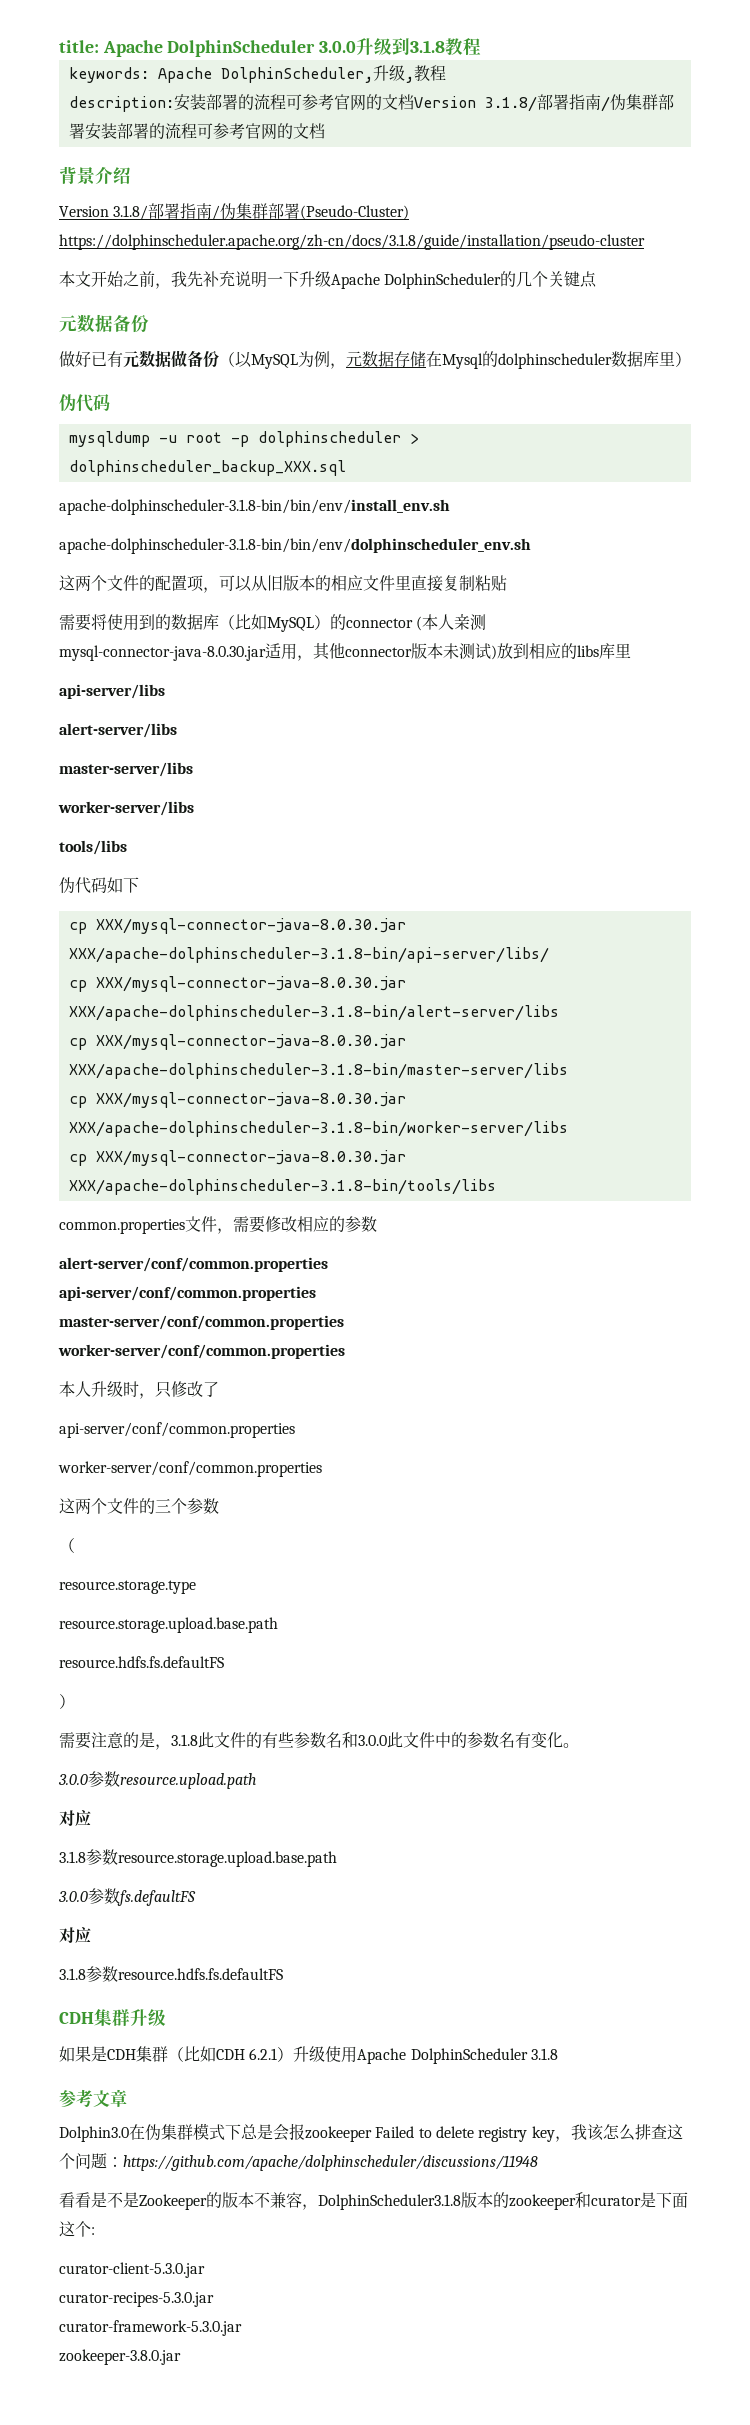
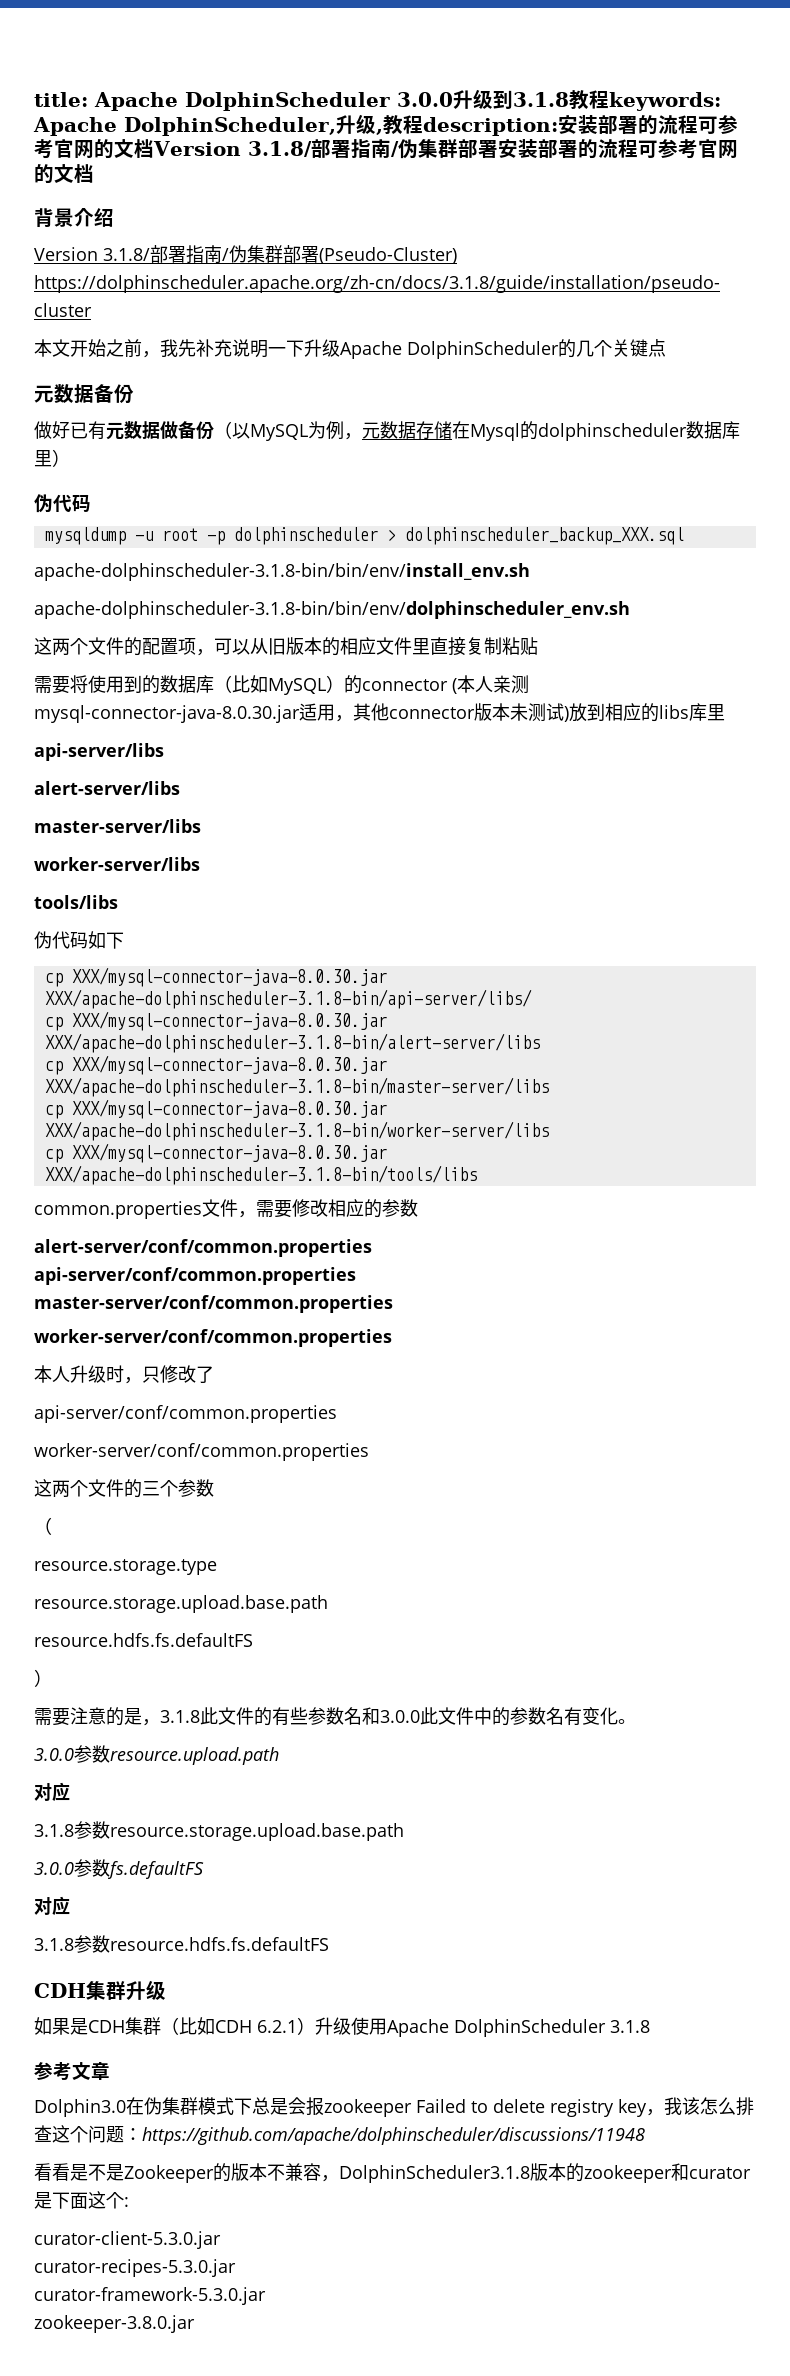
(482, 47) // -> (609, 99) none
(446, 73) // -> (423, 124) none

